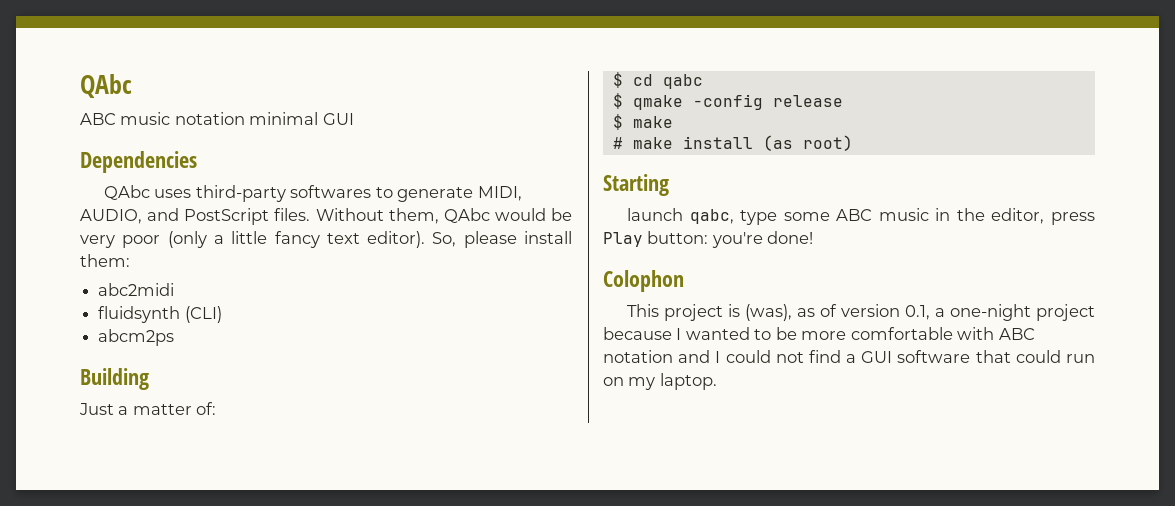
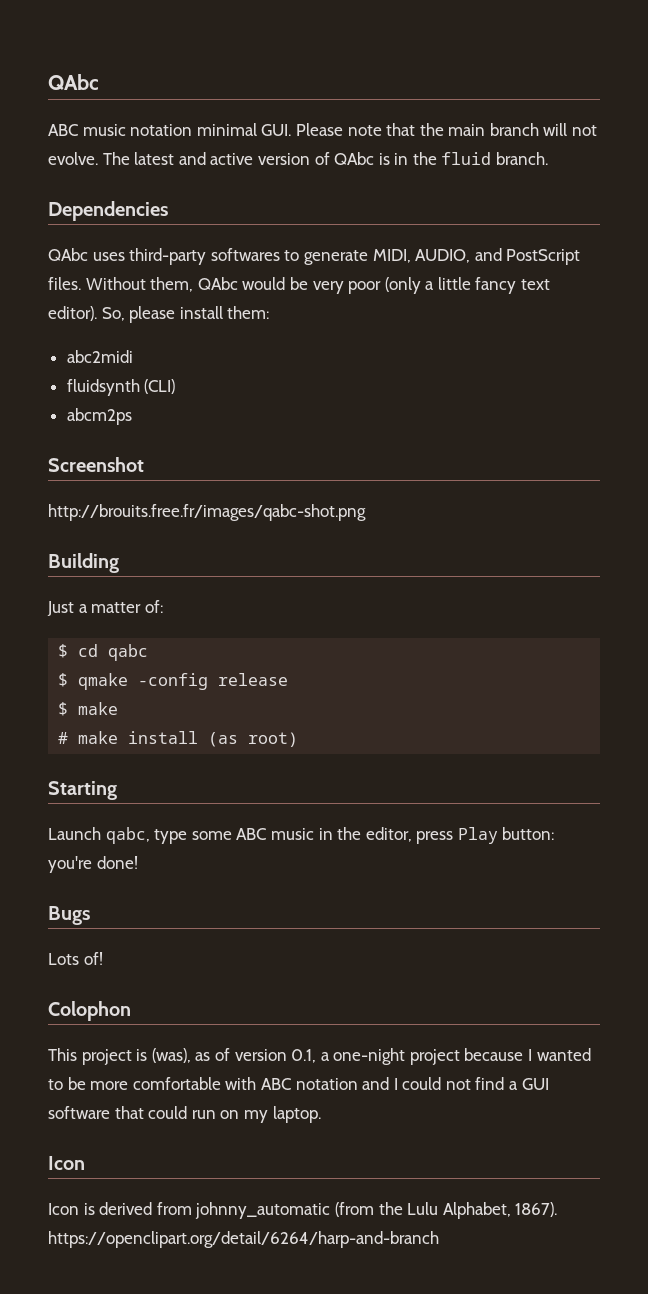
[322,113,354,125] GUI -> [261,123,598,136] [48,152,549,165] GUI. Please note that the main branch will not evolve. The latest and active version of QAbc is in the fluid branch.
(175, 337) none -> [48,457,144,472] [48,504,366,521] // Screenshot // http://brouits.free.fr/images/qabc-shot.png
[626,208,683,221] launch -> [48,827,101,840] Launch
(814, 237) none -> [48,906,90,925] [48,952,103,965] // Bugs // Lots of!
(717, 381) none -> [48,1156,85,1170] [48,1202,558,1219] [48,1231,439,1248] // Icon // Icon is derived from johnny_automatic (from the Lulu Alphabet, 1867). https://openclipart.org/detail/6264/harp-and-branch

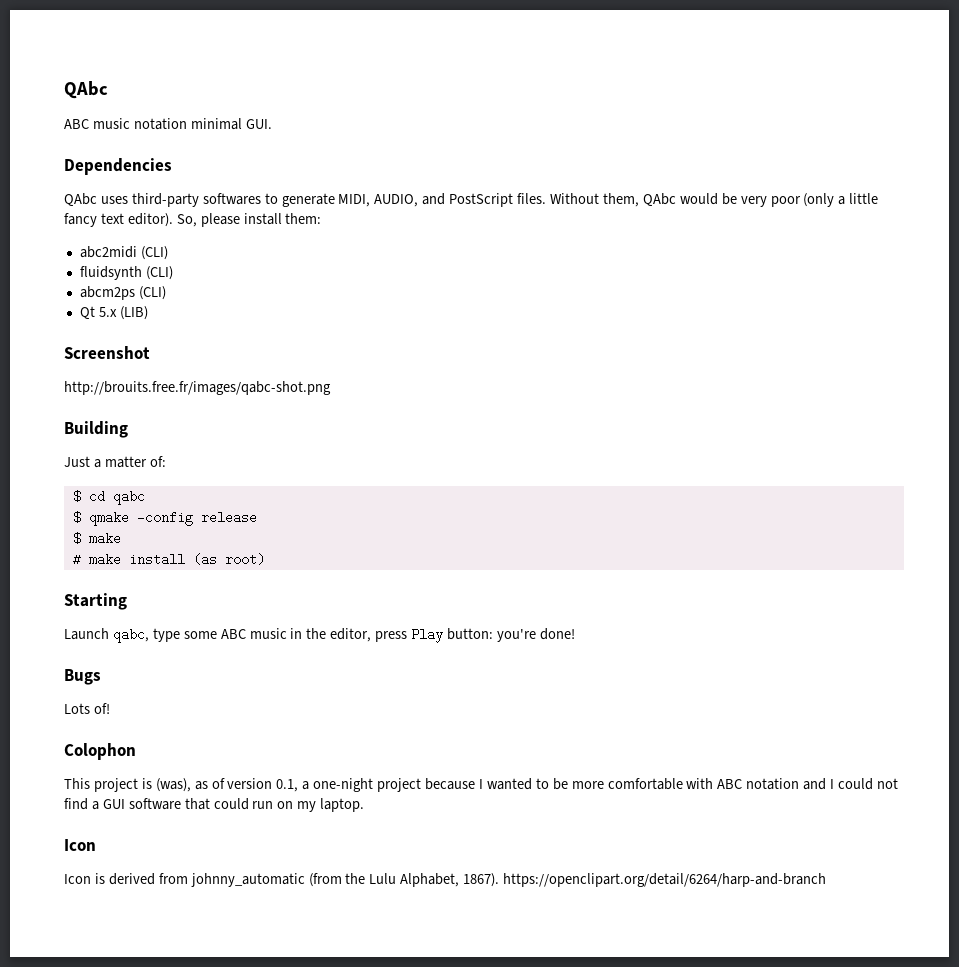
[295,123,598,136] [48,152,549,165] Please note that the main branch will not evolve. The latest and active version of QAbc is in the fluid branch. -> (272, 124) none
(133, 356) none -> [140,246,168,260] (CLI)
(132, 416) none -> [138,286,166,300] [79,306,148,320] (CLI) // Qt 5.x (LIB)

